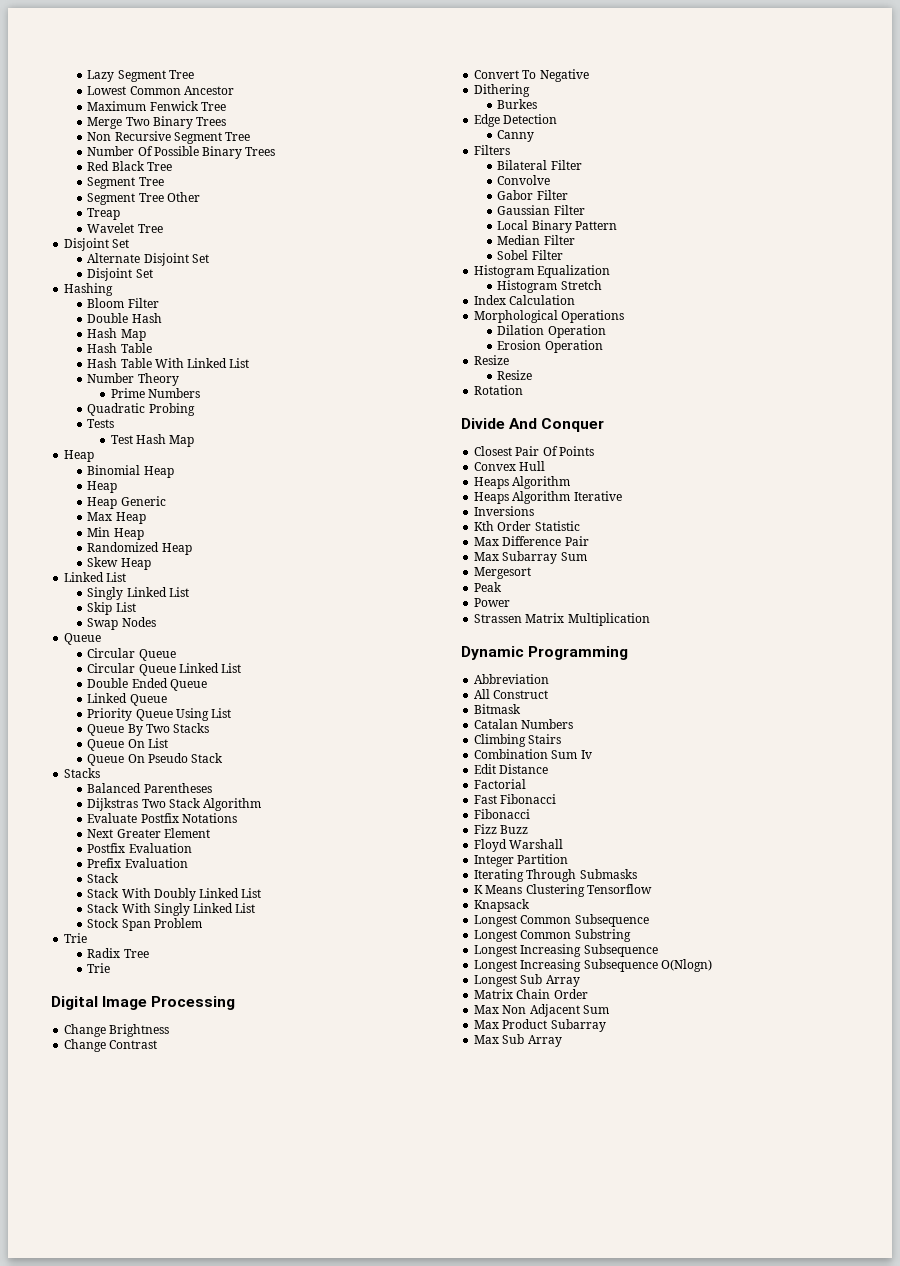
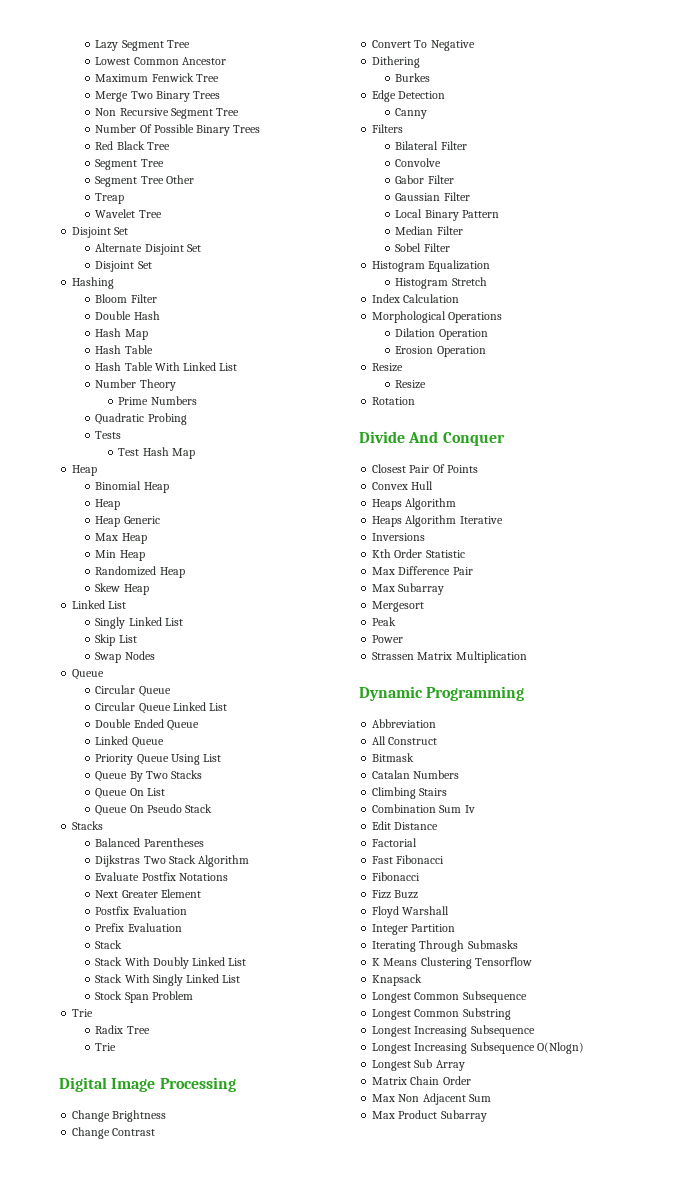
[560,552,587,561] Sum -> (445, 589) none
[474,1034,562,1047] // Max Sub Array -> (487, 1116) none

